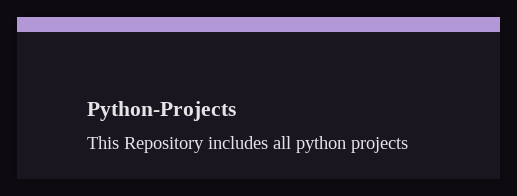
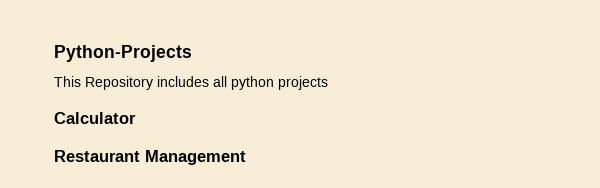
(408, 145) none -> [54,112,136,124] [54,150,246,165] // Calculator // Restaurant Management

